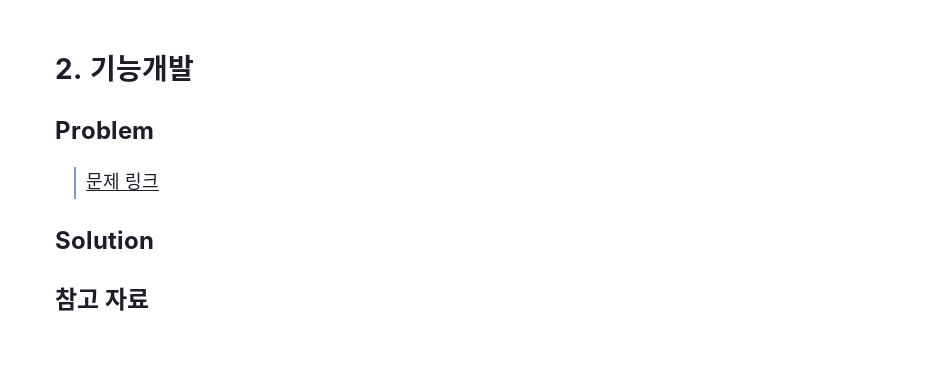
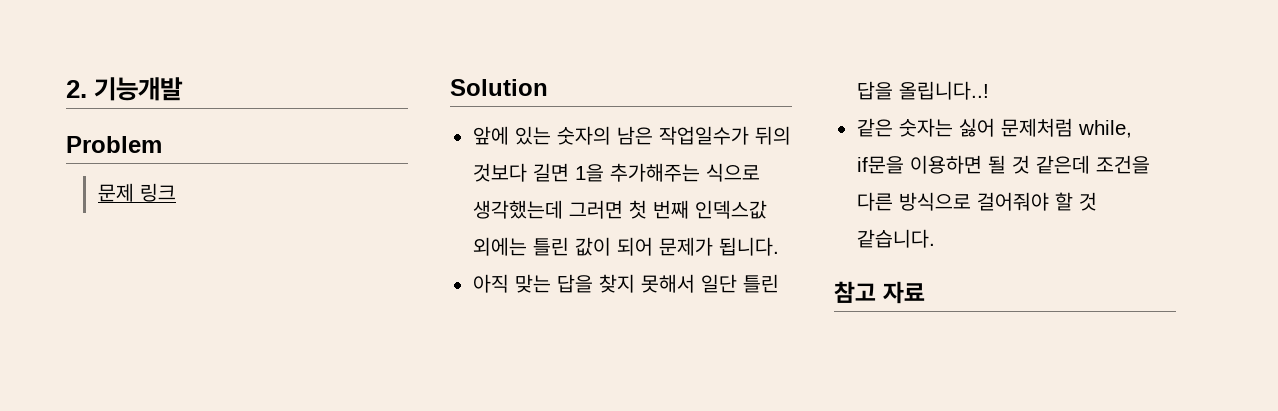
(154, 239) none -> [472,126,791,145] [472,163,760,182] [472,200,767,219] [472,237,779,256] [472,274,779,293] [856,81,989,100] [856,118,1132,138] [856,155,1150,174] [856,192,1097,211] [856,229,935,248] // 앞에 있는 숫자의 남은 작업일수가 뒤의 것보다 길면 1을 추가해주는 식으로 생각했는데 그러면 첫 번째 인덱스값 외에는 틀린 값이 되어 문제가 됩니다. // 아직 맞는 답을 찾지 못해서 일단 틀린 답을 올립니다..! // 같은 숫자는 싫어 문제처럼 while, if문을 이용하면 될 것 같은데 조건을 다른 방식으로 걸어줘야 할 것 같습니다.

